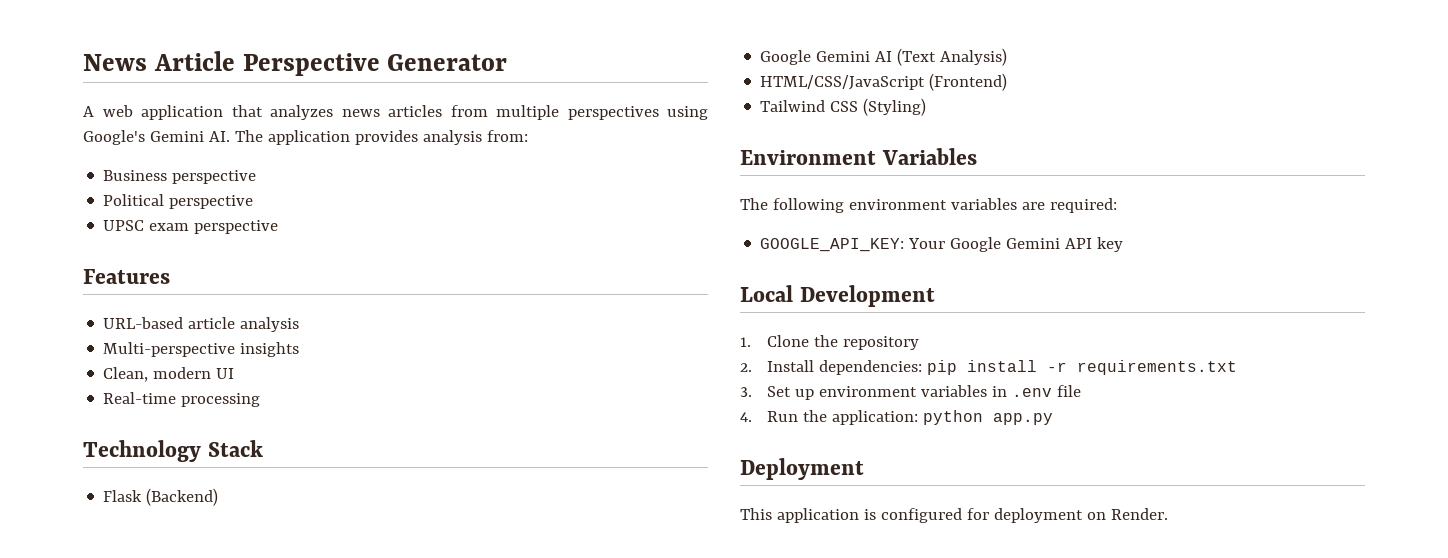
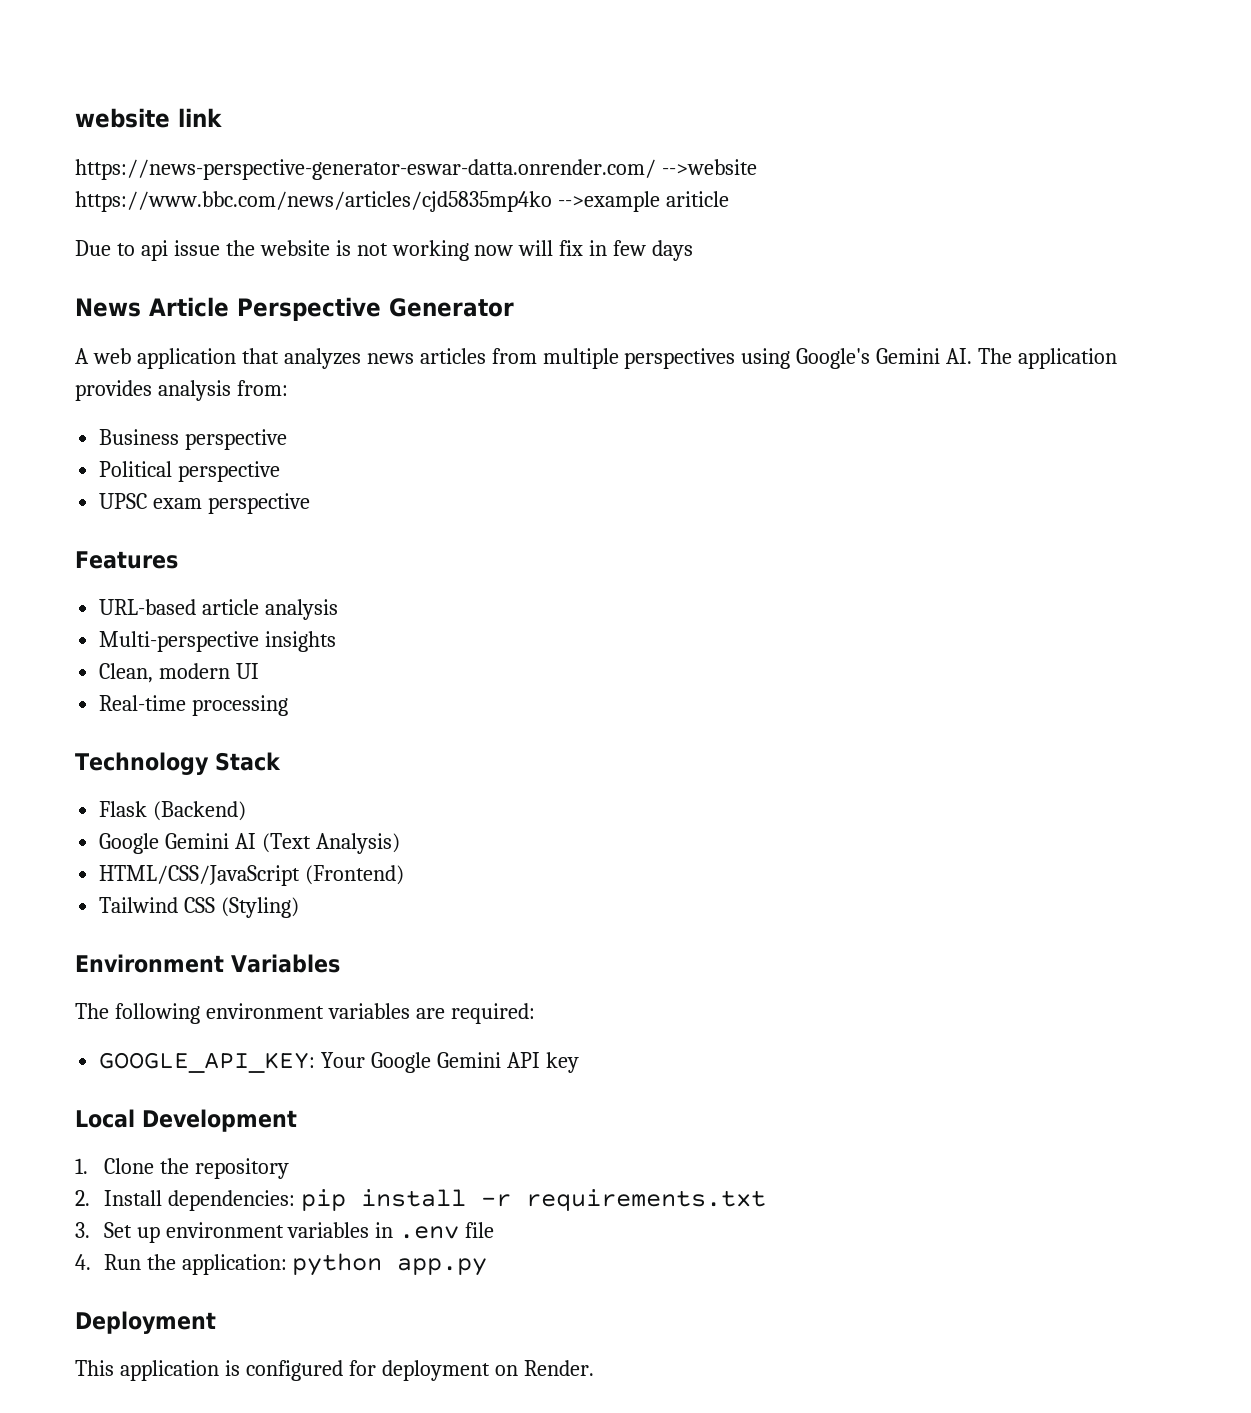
(83, 62) none -> [75,108,222,128] [75,159,757,180] [75,191,729,212] [75,240,694,261] website link // https://news-perspective-generator-eswar-datta.onrender.com/ -->website https://www.bbc.com/news/articles/cjd5835mp4ko -->example ariticle // Due to api issue the website is not working now will fix in few days //

